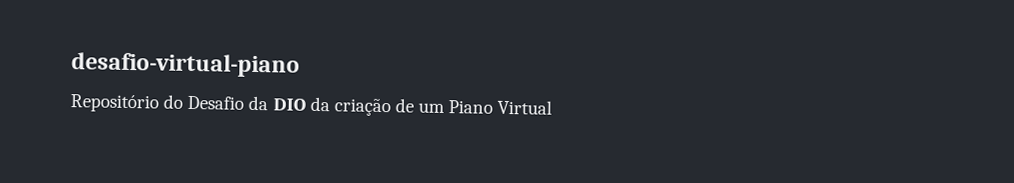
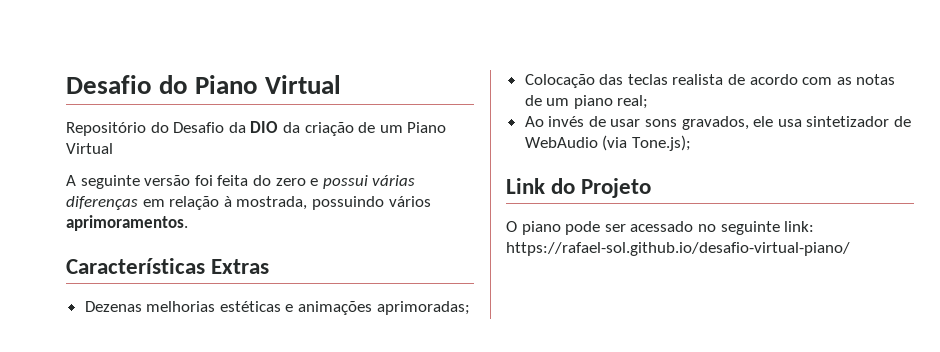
[71,52,300,78] desafio-virtual-piano -> [66,75,342,94] Desafio do Piano Virtual
(553, 107) none -> [66,175,416,189] [66,196,431,210] [66,215,188,231] [66,258,270,274] [84,301,470,315] [524,74,896,88] [524,95,649,109] [524,116,912,130] [524,135,691,151] [506,178,652,198] [506,221,815,235] [506,242,850,256] // A seguinte versão foi feita do zero e possui várias diferenças em relação à mostrada, possuindo vários aprimoramentos. // Características Extras // Dezenas melhorias estéticas e animações aprimoradas; // Colocação das teclas realista de acordo com as notas de um piano real; // Ao invés de usar sons gravados, ele usa sintetizador de WebAudio (via Tone.js); // Link do Projeto // O piano pode ser acessado no seguinte link: https://rafael-sol.github.io/desafio-virtual-piano/

